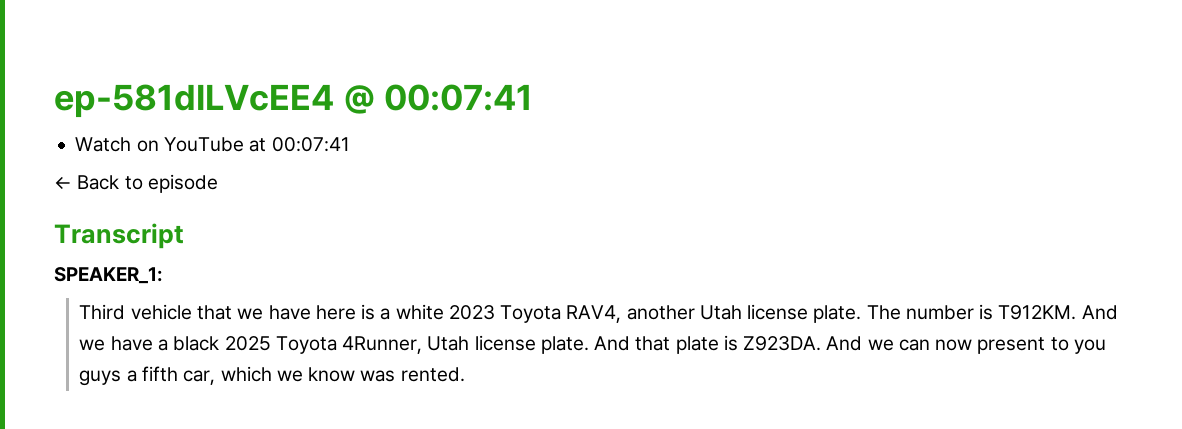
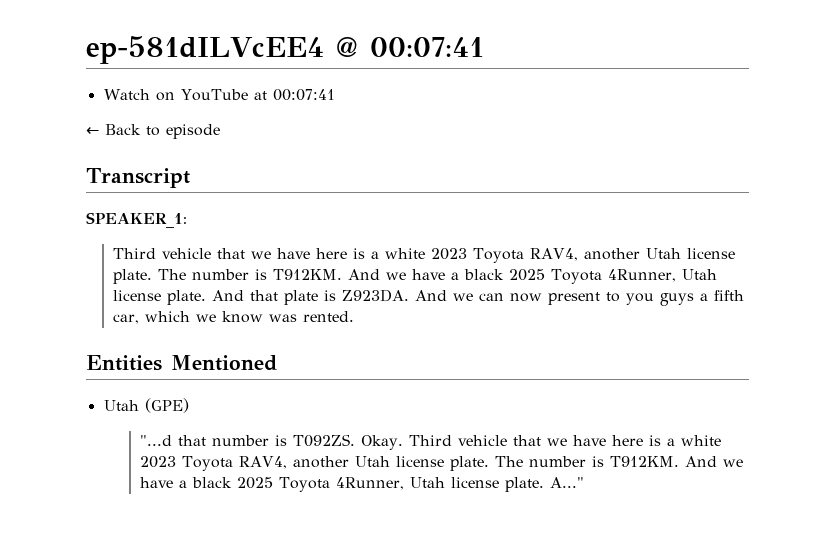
(465, 374) none -> [86,355,277,371] [103,398,189,413] [140,434,721,450] [140,456,743,471] [140,477,584,492] // Entities Mentioned // Utah (GPE) // "...d that number is T092ZS. Okay. Third vehicle that we have here is a white 2023 Toyota RAV4, another Utah license plate. The number is T912KM. And we have a black 2025 Toyota 4Runner, Utah license plate. A..."

